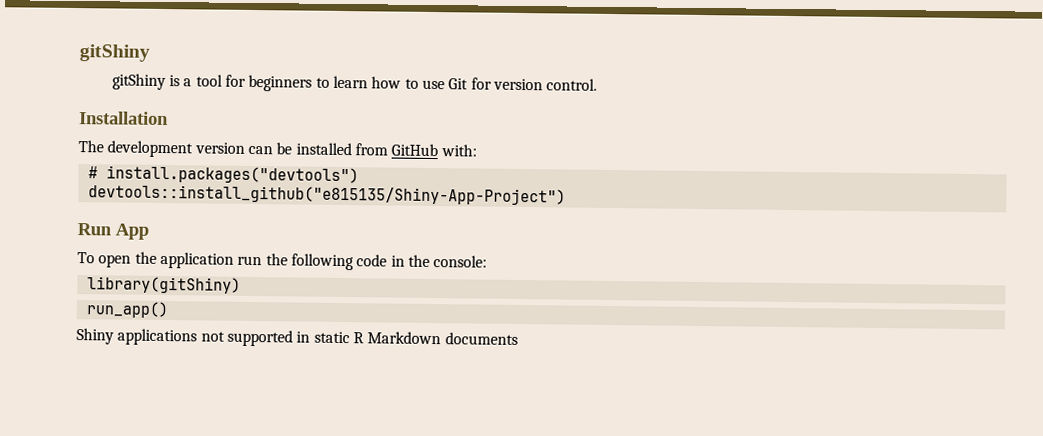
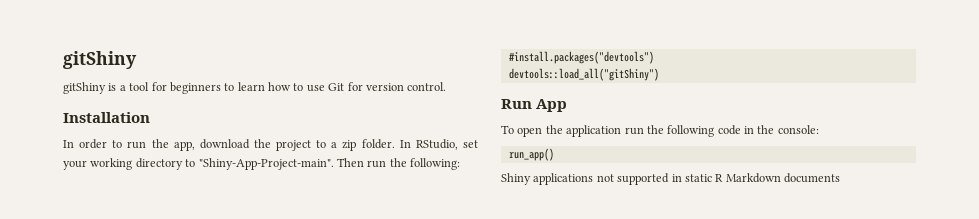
[78,140,477,158] [87,165,359,185] [87,184,566,206] The development version can be installed from GitHub with: // # install.packages("devtools") // devtools::install_github("e815135/Shiny-App-Project") -> [63,139,478,151] [63,158,460,170] [508,51,654,64] [508,68,659,81] In order to run the app, download the project to a zip folder. In RStudio, set your working directory to "Shiny-App-Project-main". Then run the following: // #install.packages("devtools") // devtools::load_all("gitShiny")
[86,276,241,294] // library(gitShiny) -> (819, 129) none

